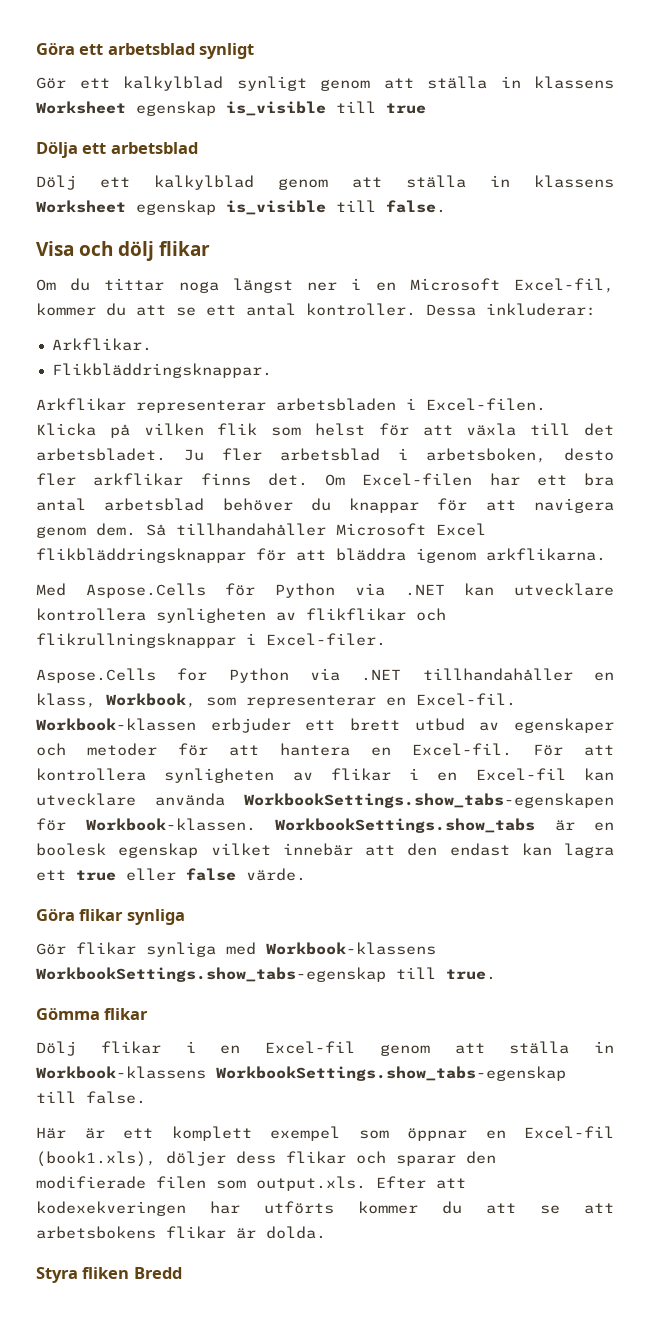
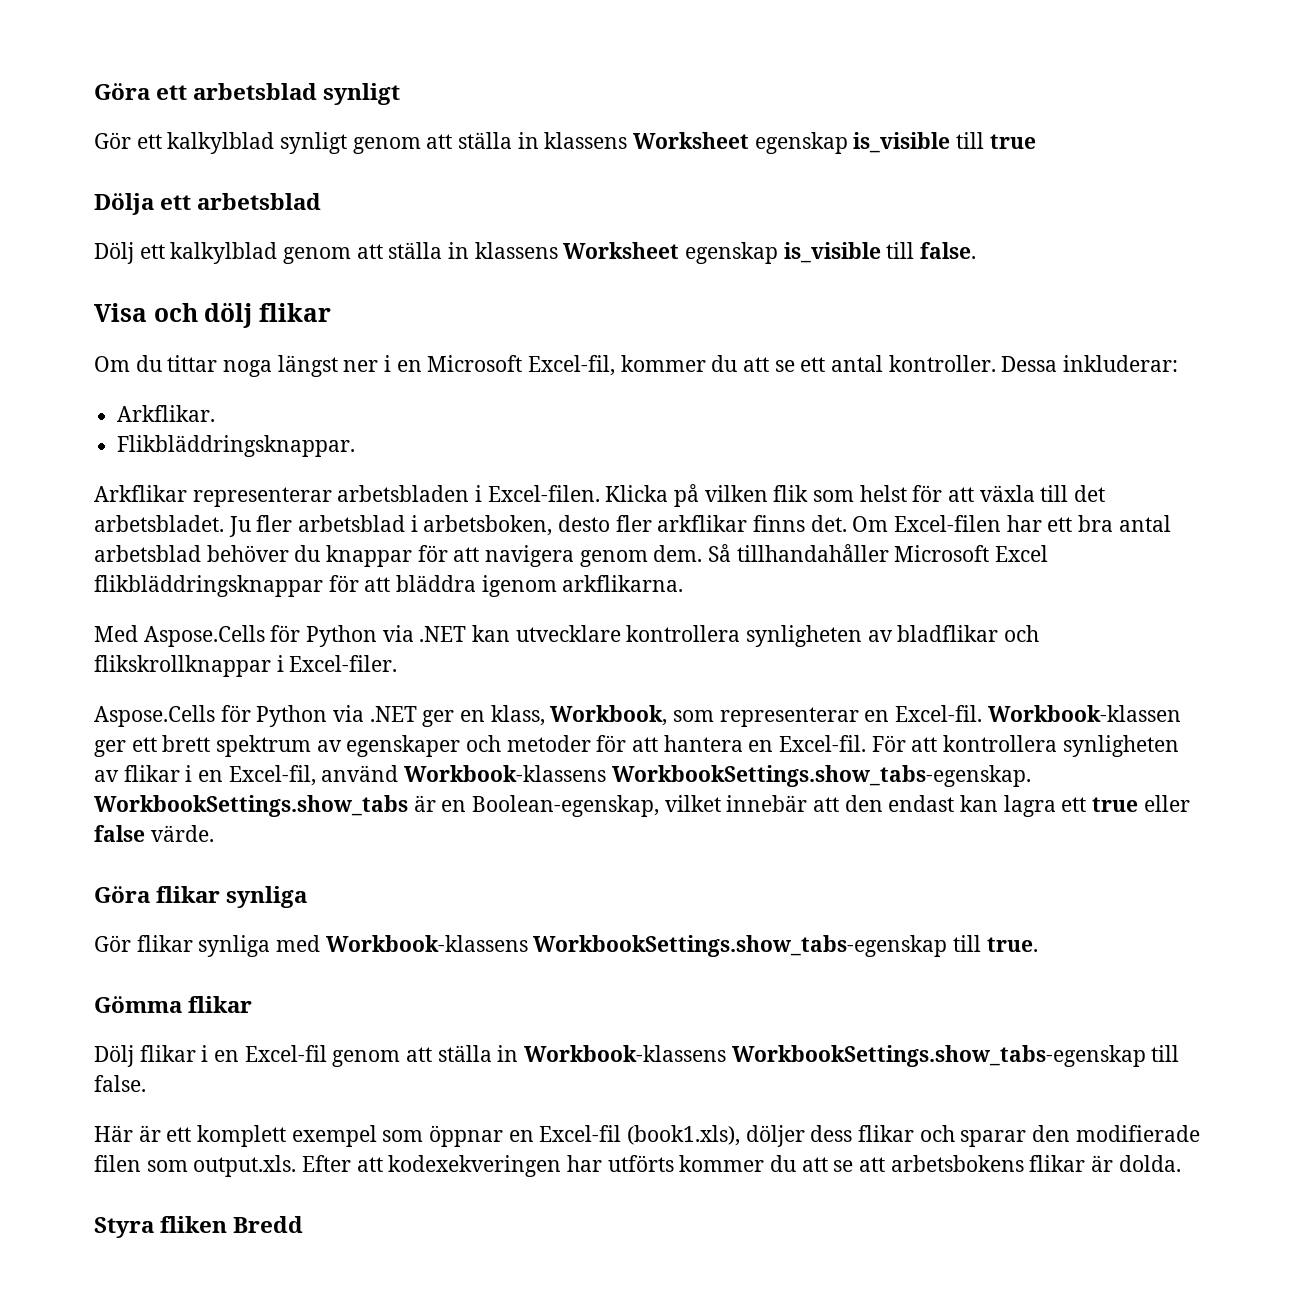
[306,608,446,621] [36,633,236,648] flikflikar och flikrullningsknappar -> [897,625,1040,642] [94,655,271,677] bladflikar och flikskrollknappar
[177,668,573,683] for Python via .NET tillhandahåller -> [220,705,455,727] för Python via .NET ger
[210,718,291,733] erbjuder -> [94,740,126,757] ger
[414,718,465,731] utbud -> [216,735,312,757] spektrum
[475,768,614,781] [36,793,614,808] [36,818,256,831] Excel-fil kan utvecklare använda WorkbookSettings.show_tabs-egenskapen för Workbook-klassen. -> [228,765,1031,787] Excel-fil, använd Workbook-klassens WorkbookSettings.show_tabs-egenskap.
[36,843,199,858] boolesk egenskap -> [472,795,660,817] Boolean-egenskap,

